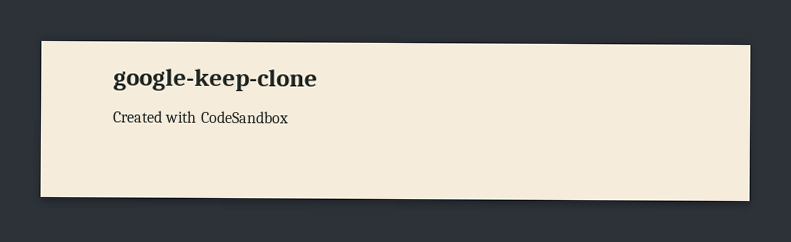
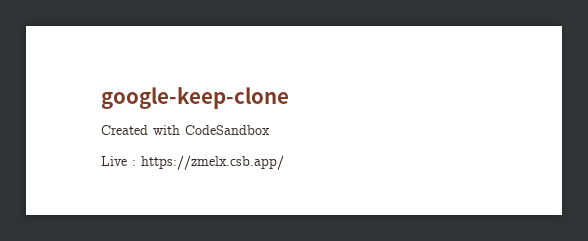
(289, 117) none -> [101,155,284,170] // Live : https://zmelx.csb.app/

